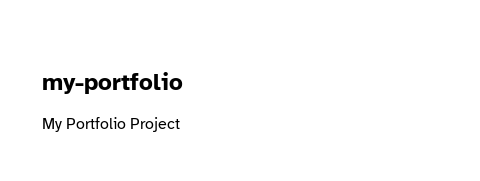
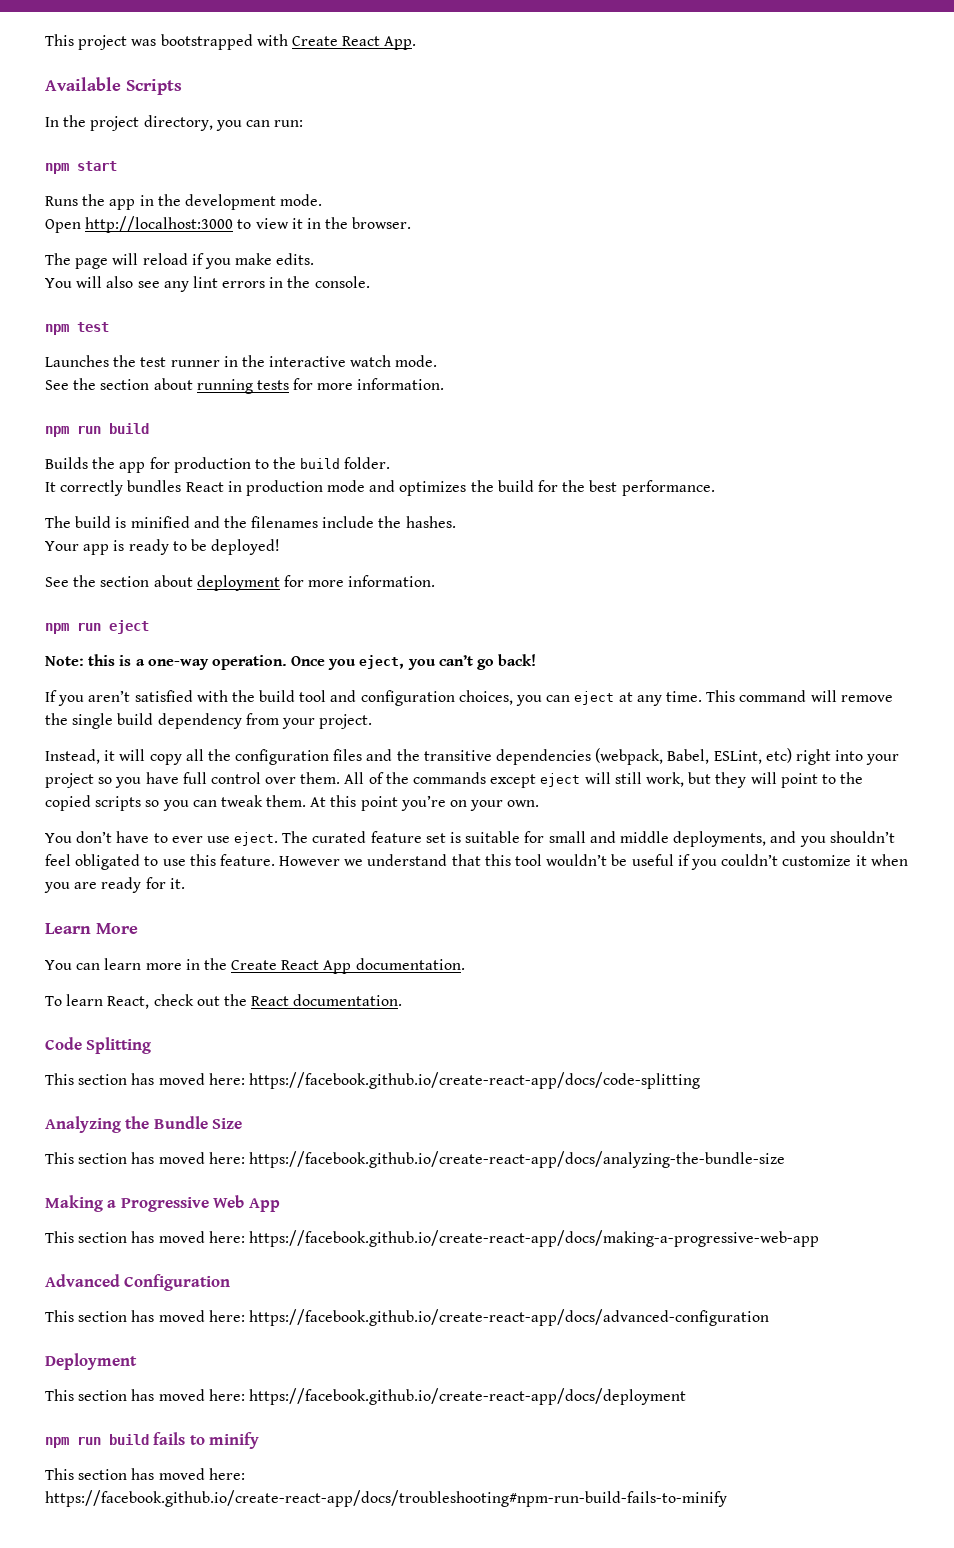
[42,72,183,94] [42,117,181,132] my-portfolio // My Portfolio Project -> [45,34,417,50] [45,77,182,95] [45,115,304,131] [45,161,117,174] [45,194,323,210] [45,216,412,233] [45,253,315,269] [45,276,370,292] [45,322,109,335] [45,355,438,367] [45,378,445,394] [45,423,149,437] [45,457,391,473] [45,480,715,496] [45,516,456,528] [45,539,281,555] [45,575,436,591] [45,620,149,634] [45,654,537,670] [45,690,893,706] [45,713,373,729] [45,748,900,765] [45,772,864,788] [45,795,540,811] [45,831,895,847] [45,854,908,870] [44,877,185,893] [45,923,138,934] [45,958,465,974] [45,994,403,1009] [45,1037,152,1054] [45,1072,700,1089] [45,1116,243,1133] [45,1151,785,1168] [45,1195,280,1212] [45,1230,819,1247] [45,1274,231,1291] [45,1309,769,1326] [45,1353,137,1370] [45,1388,686,1405] [45,1432,260,1449] [45,1468,245,1480] [45,1490,727,1507] This project was bootstrapped with Create React App. // Available Scripts // In the project directory, you can run: // npm start // Runs the app in the development mode. // Open http://localhost:3000 to view it in the browser. // The page will reload if you make edits. // You will also see any lint errors in the console. // npm test // Launches the test runner in the interactive watch mode. // See the section about running tests for more information. // npm run build // Builds the app for production to the build folder. // It correctly bundles React in production mode and optimizes the build for the best performance. // The build is minified and the filenames include the hashes. // Your app is ready to be deployed! // See the section about deployment for more information. // npm run eject // Note: this is a one-way operation. Once you eject, you can’t go back! // If you aren’t satisfied with the build tool and configuration choices, you can eject at any time. This command will remove the single build dependency from your project. // Instead, it will copy all the configuration files and the transitive dependencies (webpack, Babel, ESLint, etc) right into your project so you have full control over them. All of the commands except eject will still work, but they will point to the copied scripts so you can tweak them. At this point you’re on your own. // You don’t have to ever use eject. The curated feature set is suitable for small and middle deployments, and you shouldn’t feel obligated to use this feature. However we understand that this tool wouldn’t be useful if you couldn’t customize it when you are ready for it. // Learn More // You can learn more in the Create React App documentation. // To learn React, check out the React documentation. // Code Splitting // This section has moved here: https://facebook.github.io/create-react-app/docs/code-splitting // Analyzing the Bundle Size // This section has moved here: https://facebook.github.io/create-react-app/docs/analyzing-the-bundle-size // Making a Progressive Web App // This section has moved here: https://facebook.github.io/create-react-app/docs/making-a-progressive-web-app // Advanced Configuration // This section has moved here: https://facebook.github.io/create-react-app/docs/advanced-configuration // Deployment // This section has moved here: https://facebook.github.io/create-react-app/docs/deployment // npm run build fails to minify // This section has moved here: https://facebook.github.io/create-react-app/docs/troubleshooting#npm-run-build-fails-to-minify

